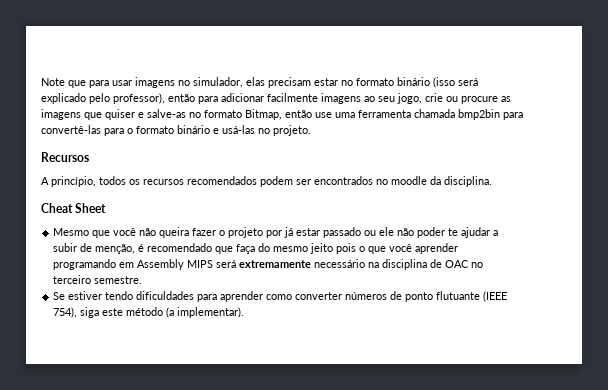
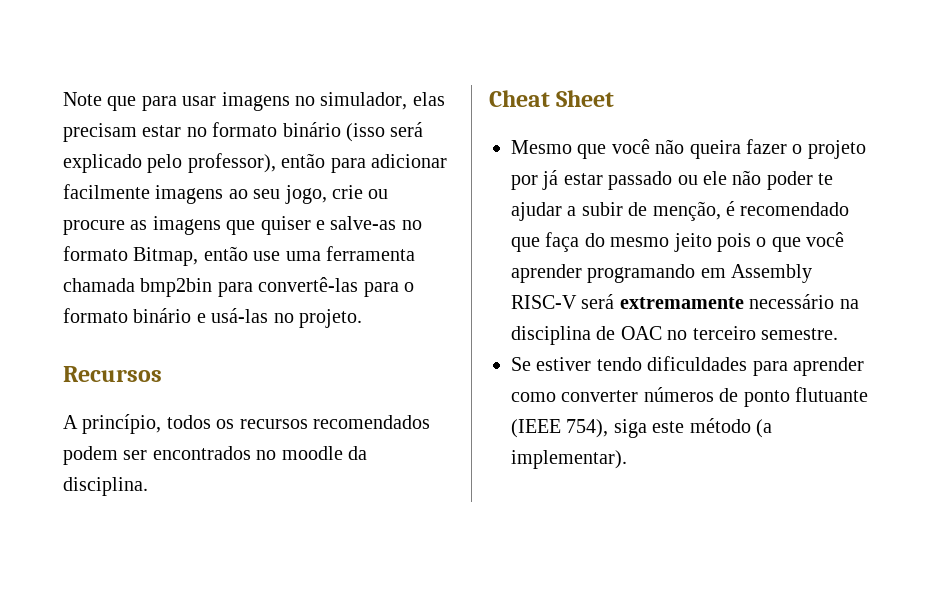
[187,260,214,268] MIPS -> [511,295,577,309] RISC-V

